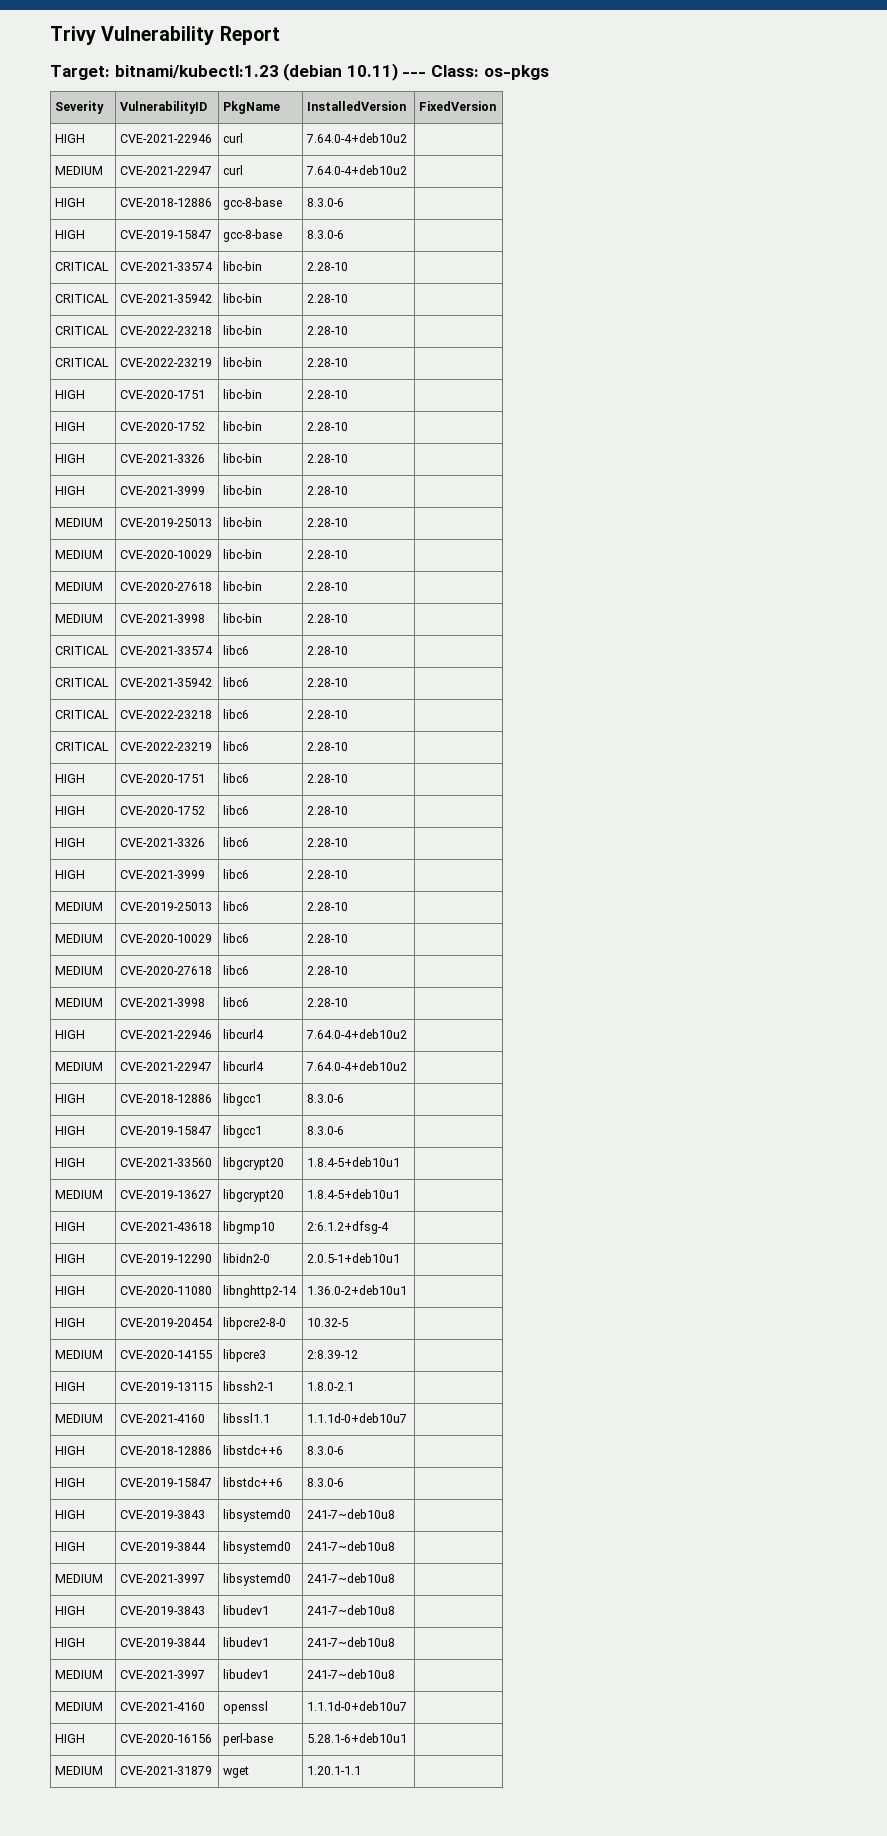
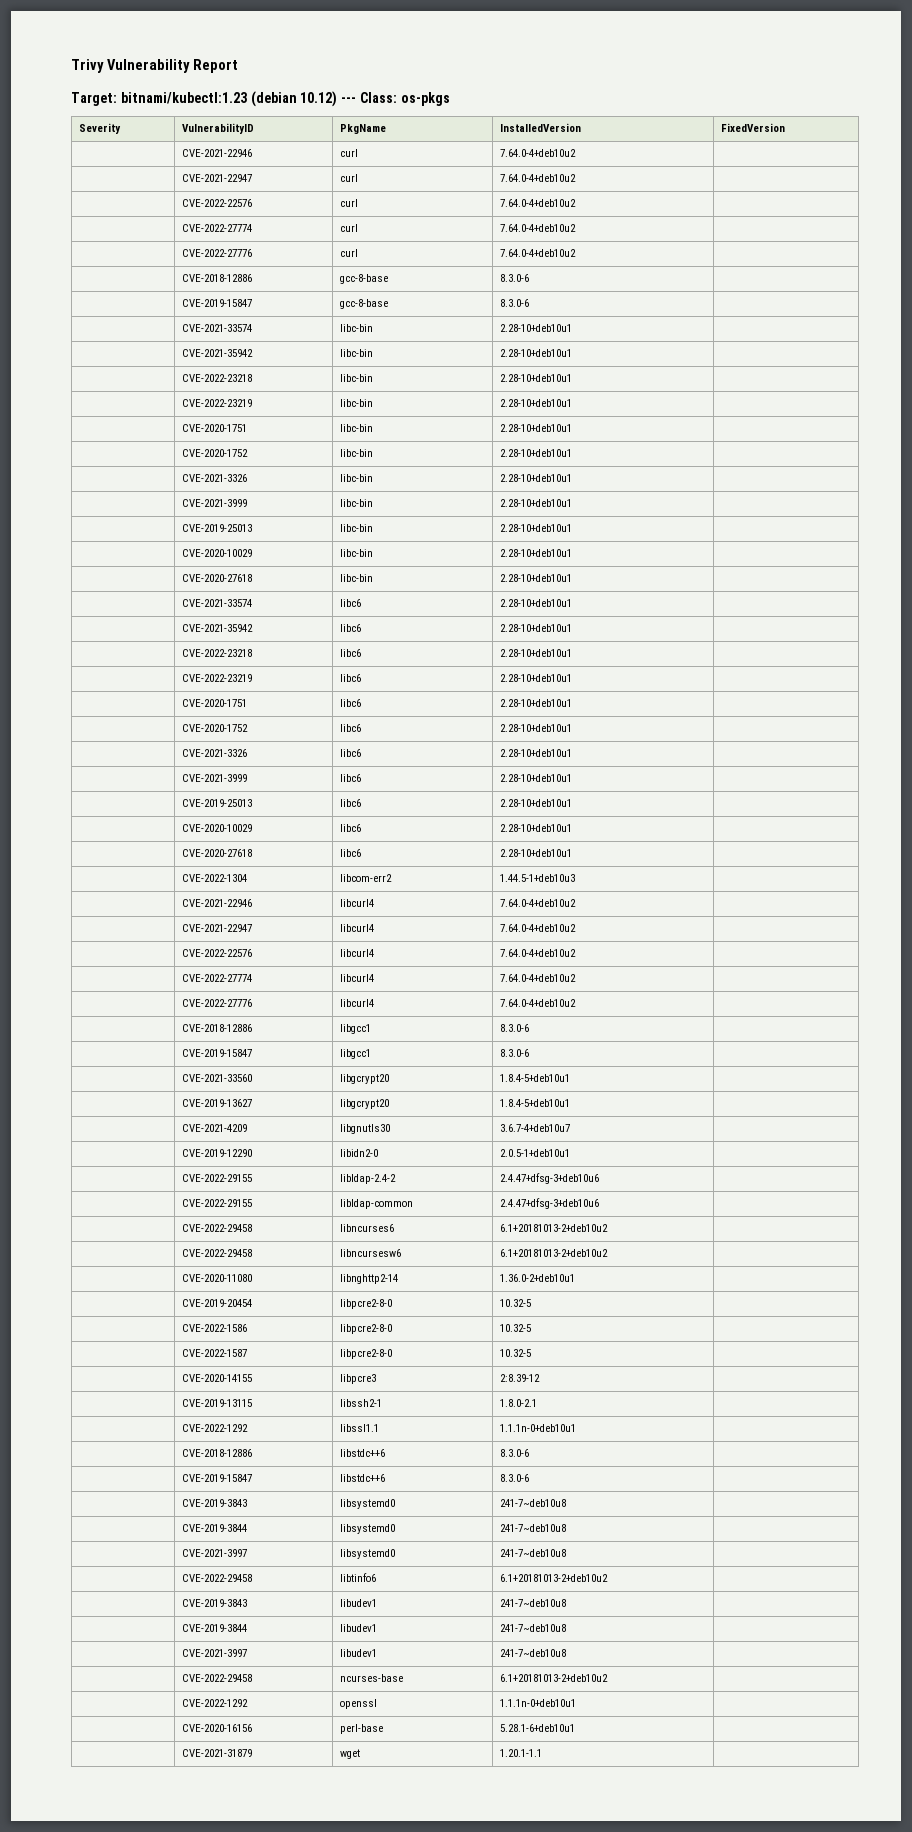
[346,63,398,81] 10.11) -> [300,91,338,107] 10.12)
[55,134,86,143] HIGH -> (785, 127) none
[55,166,104,175] MEDIUM -> (576, 153) none
[55,198,86,207] HIGH -> [181,199,252,207] [339,199,358,207] [499,199,576,207] [181,224,252,232] [339,224,358,232] [499,224,576,232] [181,249,252,257] [339,249,358,257] [499,249,576,257] | CVE-2022-22576 | curl | 7.64.0-4+deb10u2 | // | CVE-2022-27774 | curl | 7.64.0-4+deb10u2 | // | CVE-2022-27776 | curl | 7.64.0-4+deb10u2 | //
[55,230,86,239] HIGH -> (529, 278) none
[55,262,110,271] CRITICAL -> (529, 303) none
[307,262,349,271] [55,294,110,303] 2.28-10 | // CRITICAL -> [499,324,572,332] 2.28-10+deb10u1 | //
[307,294,349,303] [55,326,110,335] 2.28-10 | // CRITICAL -> [499,349,572,357] 2.28-10+deb10u1 | //
[307,326,349,335] [55,358,110,367] 2.28-10 | // CRITICAL -> [499,374,572,382] 2.28-10+deb10u1 | //
[307,358,349,367] [55,390,86,399] 2.28-10 | // HIGH -> [499,399,572,407] 2.28-10+deb10u1 | //
[307,390,349,399] [55,422,86,431] 2.28-10 | // HIGH -> [499,424,572,432] 2.28-10+deb10u1 | //
[307,422,349,431] [55,454,86,463] 2.28-10 | // HIGH -> [499,449,572,457] 2.28-10+deb10u1 | //
[307,454,349,463] [55,486,86,495] 2.28-10 | // HIGH -> [499,474,572,482] 2.28-10+deb10u1 | //
[307,486,349,495] [55,518,104,527] 2.28-10 | // MEDIUM -> [499,499,572,507] 2.28-10+deb10u1 | //
[307,518,349,527] [55,550,104,559] 2.28-10 | // MEDIUM -> [499,524,572,532] 2.28-10+deb10u1 | //
[307,550,349,559] [55,582,104,591] 2.28-10 | // MEDIUM -> [499,549,572,557] 2.28-10+deb10u1 | //
[307,582,349,591] [55,614,104,623] [120,614,206,623] [223,613,263,623] [307,614,349,623] [55,646,110,655] 2.28-10 | // MEDIUM | CVE-2021-3998 | libc-bin | 2.28-10 | // CRITICAL -> [499,574,572,582] 2.28-10+deb10u1 | //
[307,646,349,655] [55,678,110,687] 2.28-10 | // CRITICAL -> [499,599,572,607] 2.28-10+deb10u1 | //
[307,678,349,687] [55,710,110,719] 2.28-10 | // CRITICAL -> [499,624,572,632] 2.28-10+deb10u1 | //
[307,710,349,719] [55,742,110,751] 2.28-10 | // CRITICAL -> [499,649,572,657] 2.28-10+deb10u1 | //
[307,742,349,751] [55,774,86,783] 2.28-10 | // HIGH -> [499,674,572,682] 2.28-10+deb10u1 | //
[307,774,349,783] [55,806,86,815] 2.28-10 | // HIGH -> [499,699,572,707] 2.28-10+deb10u1 | //
[307,806,349,815] [55,838,86,847] 2.28-10 | // HIGH -> [499,724,572,732] 2.28-10+deb10u1 | //
[307,838,349,847] [55,870,86,879] 2.28-10 | // HIGH -> [499,749,572,757] 2.28-10+deb10u1 | //
[307,870,349,879] [55,902,104,911] 2.28-10 | // MEDIUM -> [499,774,572,782] 2.28-10+deb10u1 | //
[307,902,349,911] [55,934,104,943] 2.28-10 | // MEDIUM -> [499,799,572,807] 2.28-10+deb10u1 | //
[307,934,349,943] [55,966,104,975] 2.28-10 | // MEDIUM -> [499,824,572,832] 2.28-10+deb10u1 | //
[307,966,349,975] [55,998,104,1007] [120,998,206,1007] [223,997,250,1007] [307,998,349,1007] [55,1030,86,1039] 2.28-10 | // MEDIUM | CVE-2021-3998 | libc6 | 2.28-10 | // HIGH -> [499,849,572,857] [181,874,247,882] [339,874,392,882] [499,874,575,882] 2.28-10+deb10u1 | // | CVE-2022-1304 | libcom-err2 | 1.44.5-1+deb10u3 | //
[55,1062,104,1071] MEDIUM -> (576, 903) none
[55,1094,86,1103] HIGH -> [181,949,252,957] [339,949,374,957] [499,949,576,957] [181,974,252,982] [339,974,374,982] [499,974,576,982] [181,999,252,1007] [339,999,374,1007] [499,999,576,1007] | CVE-2022-22576 | libcurl4 | 7.64.0-4+deb10u2 | // | CVE-2022-27774 | libcurl4 | 7.64.0-4+deb10u2 | // | CVE-2022-27776 | libcurl4 | 7.64.0-4+deb10u2 | //
[55,1126,86,1135] HIGH -> (529, 1028) none
[55,1158,86,1167] HIGH -> (529, 1053) none
[55,1190,104,1199] MEDIUM -> (570, 1078) none
[55,1222,86,1231] [120,1222,213,1231] [223,1221,276,1234] [307,1221,390,1234] [55,1254,86,1263] [120,1254,213,1263] [223,1253,271,1263] [307,1253,401,1263] [55,1286,86,1295] HIGH | CVE-2021-43618 | libgmp10 | 2:6.1.2+dfsg-4 | // HIGH | CVE-2019-12290 | libidn2-0 | 2.0.5-1+deb10u1 | // HIGH -> [181,1124,247,1132] [339,1124,390,1134] [499,1124,570,1132] [181,1149,252,1157] [339,1149,378,1157] [499,1149,570,1157] [181,1174,252,1182] [339,1174,396,1184] [499,1173,599,1184] [181,1199,252,1207] [339,1199,413,1209] [499,1198,599,1209] [181,1224,252,1232] [339,1224,394,1232] [499,1224,608,1232] [181,1249,252,1257] [339,1249,401,1257] [499,1249,608,1257] | CVE-2021-4209 | libgnutls30 | 3.6.7-4+deb10u7 | // | CVE-2019-12290 | libidn2-0 | 2.0.5-1+deb10u1 | // | CVE-2022-29155 | libldap-2.4-2 | 2.4.47+dfsg-3+deb10u6 | // | CVE-2022-29155 | libldap-common | 2.4.47+dfsg-3+deb10u6 | // | CVE-2022-29458 | libncurses6 | 6.1+20181013-2+deb10u2 | // | CVE-2022-29458 | libncursesw6 | 6.1+20181013-2+deb10u2 | //
[55,1318,86,1327] HIGH -> (575, 1278) none
[55,1350,104,1359] MEDIUM -> [181,1324,247,1332] [339,1324,392,1334] [499,1324,531,1332] [181,1349,247,1357] [339,1349,392,1359] [499,1349,531,1357] | CVE-2022-1586 | libpcre2-8-0 | 10.32-5 | // | CVE-2022-1587 | libpcre2-8-0 | 10.32-5 | //
[55,1382,86,1391] HIGH -> (540, 1378) none
[55,1414,104,1423] [120,1414,206,1423] MEDIUM | CVE-2021-4160 -> [181,1424,248,1432] | CVE-2022-1292
[307,1413,408,1423] [55,1446,86,1455] 1.1.1d-0+deb10u7 | // HIGH -> [499,1424,576,1432] 1.1.1n-0+deb10u1 | //
[55,1478,86,1487] HIGH -> (529, 1453) none
[55,1510,86,1519] HIGH -> (529, 1478) none
[55,1542,86,1551] HIGH -> (566, 1503) none
[55,1574,104,1583] MEDIUM -> (566, 1528) none
[55,1606,86,1615] HIGH -> [181,1574,252,1582] [339,1573,376,1582] [499,1574,608,1582] | CVE-2022-29458 | libtinfo6 | 6.1+20181013-2+deb10u2 | //
[55,1638,86,1647] HIGH -> (566, 1603) none
[55,1670,104,1679] MEDIUM -> (566, 1628) none
[55,1702,104,1711] [120,1702,206,1711] MEDIUM | CVE-2021-4160 -> [181,1674,252,1682] [339,1674,403,1682] [499,1674,608,1682] [181,1699,248,1707] | CVE-2022-29458 | ncurses-base | 6.1+20181013-2+deb10u2 | // | CVE-2022-1292
[307,1701,408,1711] [55,1734,86,1743] 1.1.1d-0+deb10u7 | // HIGH -> [499,1699,576,1707] 1.1.1n-0+deb10u1 | //
[55,1766,104,1775] MEDIUM -> (575, 1728) none

